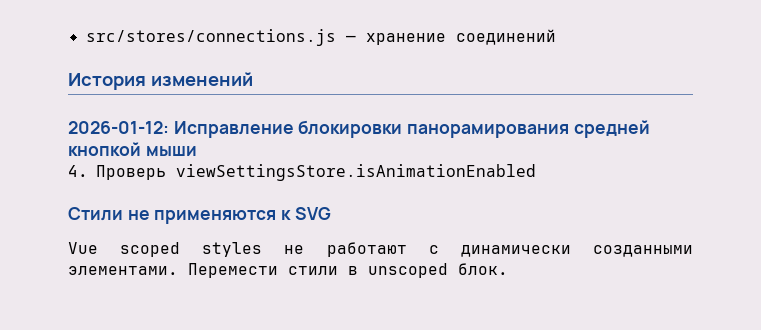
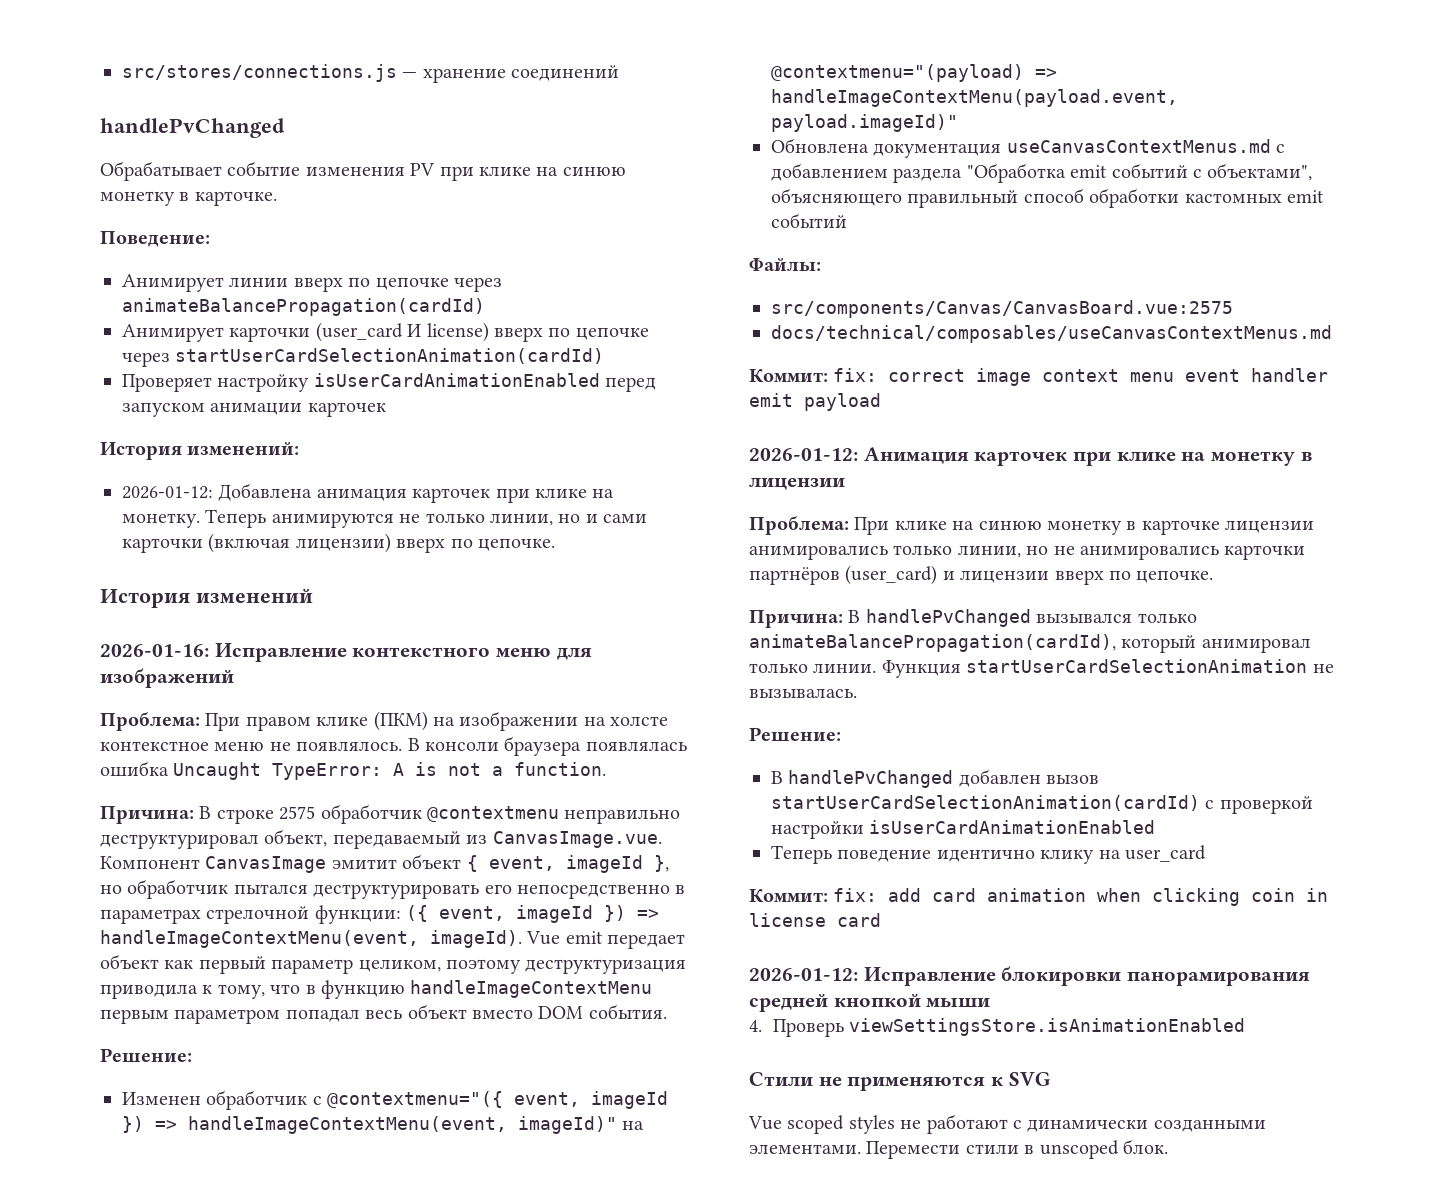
[68,72,253,90] История изменений -> [100,118,285,138] [100,161,626,181] [100,191,277,206] [100,231,210,247] [122,274,502,292] [122,298,485,316] [122,322,649,342] [122,348,605,367] [122,373,657,392] [122,402,386,417] [100,441,300,460] [122,483,615,503] [122,509,648,528] [122,533,555,553] [100,588,313,608] [100,643,592,662] [100,668,234,688] [100,711,669,731] [100,736,687,756] [100,761,607,780] [100,804,681,824] [100,829,662,849] [100,854,669,873] [100,879,686,899] [100,905,660,924] [100,930,686,949] [100,954,687,974] [100,980,653,999] [100,1004,667,1024] [100,1048,192,1062] [122,1090,669,1110] [122,1116,645,1134] [771,64,1057,82] [771,89,1178,107] [771,114,958,132] [771,138,1286,158] [771,163,1313,183] [771,188,1324,208] [771,213,847,228] [749,257,821,271] [771,300,1233,318] [771,325,1332,343] [749,368,1329,386] [749,393,881,411] [749,447,1312,466] [749,478,845,490] [749,516,1315,535] [749,545,1306,560] [749,565,1214,585] [749,609,1197,628] [749,634,1311,653] [749,659,1334,678] [749,688,857,698] [749,727,841,741] [771,769,1100,788] [771,795,1313,814] [771,820,1156,839] [771,845,1206,864] [749,888,1329,906] [749,913,881,927] handlePvChanged // Обрабатывает событие изменения PV при клике на синюю монетку в карточке. // Поведение: // Анимирует линии вверх по цепочке через animateBalancePropagation(cardId) // Анимирует карточки (user_card И license) вверх по цепочке через startUserCardSelectionAnimation(cardId) // Проверяет настройку isUserCardAnimationEnabled перед запуском анимации карточек // История изменений: // 2026-01-12: Добавлена анимация карточек при клике на монетку. Теперь анимируются не только линии, но и сами карточки (включая лицензии) вверх по цепочке. // История изменений // 2026-01-16: Исправление контекстного меню для изображений // Проблема: При правом клике (ПКМ) на изображении на холсте контекстное меню не появлялось. В консоли браузера появлялась ошибка Uncaught TypeError: A is not a function. // Причина: В строке 2575 обработчик @contextmenu неправильно деструктурировал объект, передаваемый из CanvasImage.vue. Компонент CanvasImage эмитит объект { event, imageId }, но обработчик пытался деструктурировать его непосредственно в параметрах стрелочной функции: ({ event, imageId }) => handleImageContextMenu(event, imageId). Vue emit передает объект как первый параметр целиком, поэтому деструктуризация приводила к тому, что в функцию handleImageContextMenu первым параметром попадал весь объект вместо DOM события. // Решение: // Изменен обработчик с @contextmenu="({ event, imageId }) => handleImageContextMenu(event, imageId)" на @contextmenu="(payload) => handleImageContextMenu(payload.event, payload.imageId)" // Обновлена документация useCanvasContextMenus.md с добавлением раздела "Обработка emit событий с объектами", объясняющего правильный способ обработки кастомных emit событий // Файлы: // src/components/Canvas/CanvasBoard.vue:2575 // docs/technical/composables/useCanvasContextMenus.md // Коммит: fix: correct image context menu event handler emit payload // 2026-01-12: Анимация карточек при клике на монетку в лицензии // Проблема: При клике на синюю монетку в карточке лицензии анимировались только линии, но не анимировались карточки партнёров (user_card) и лицензии вверх по цепочке. // Причина: В handlePvChanged вызывался только animateBalancePropagation(cardId), который анимировал только линии. Функция startUserCardSelectionAnimation не вызывалась. // Решение: // В handlePvChanged добавлен вызов startUserCardSelectionAnimation(cardId) с проверкой настройки isUserCardAnimationEnabled // Теперь поведение идентично клику на user_card // Коммит: fix: add card animation when clicking coin in license card

